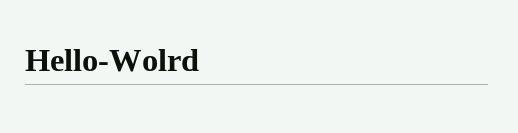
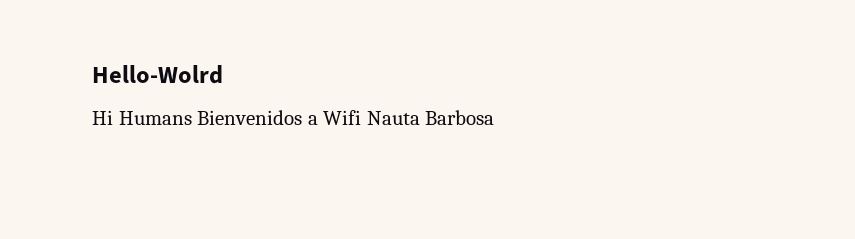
(199, 60) none -> [92,110,495,125] // Hi Humans Bienvenidos a Wifi Nauta Barbosa

